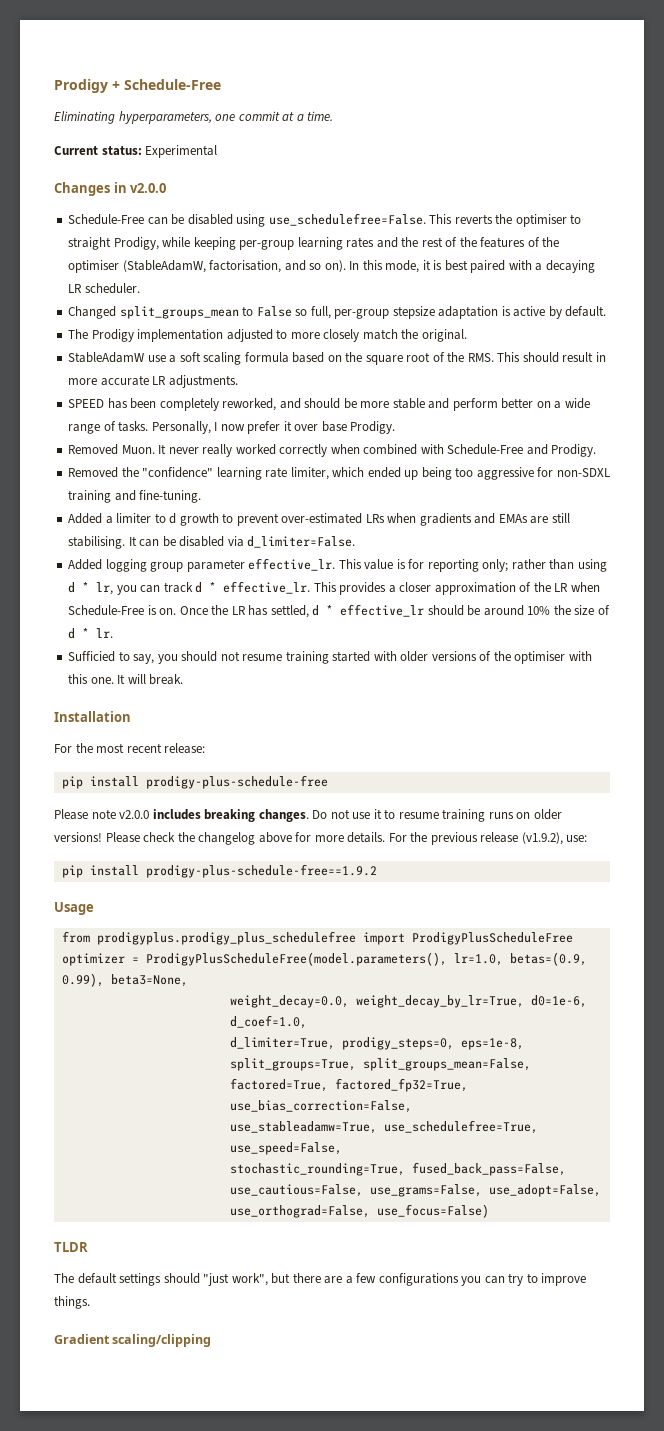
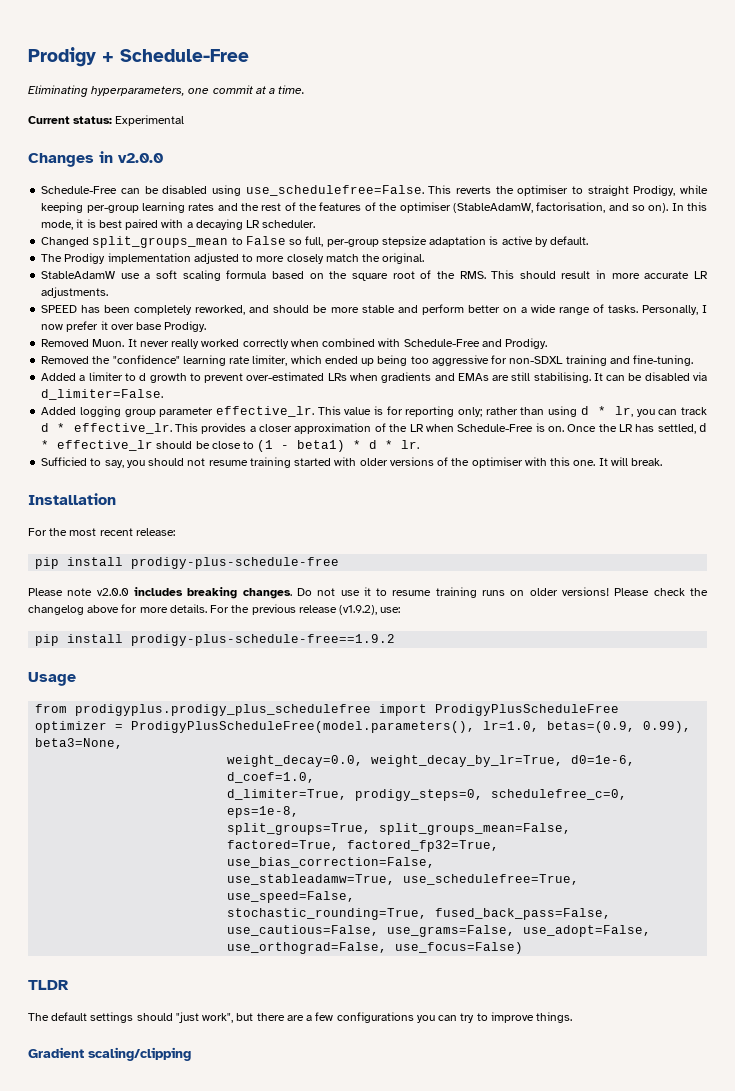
[483,605,610,616] around 10% the size of -> [211,440,362,452] close to (1 - beta1) *
(454, 1043) none -> [491,789,628,800] schedulefree_c=0,

